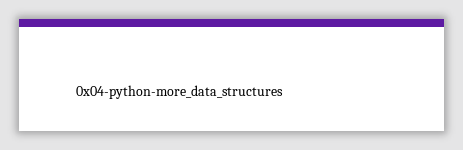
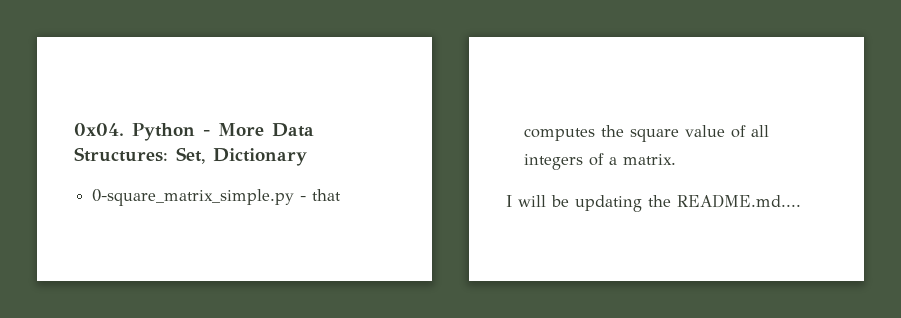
[76,85,283,99] 0x04-python-more_data_structures -> [74,123,314,141] [74,147,307,166] [92,189,342,206] [524,125,770,142] [524,153,677,170] [506,194,801,212] 0x04. Python - More Data Structures: Set, Dictionary // 0-square_matrix_simple.py - that computes the square value of all integers of a matrix. // I will be updating the README.md....

